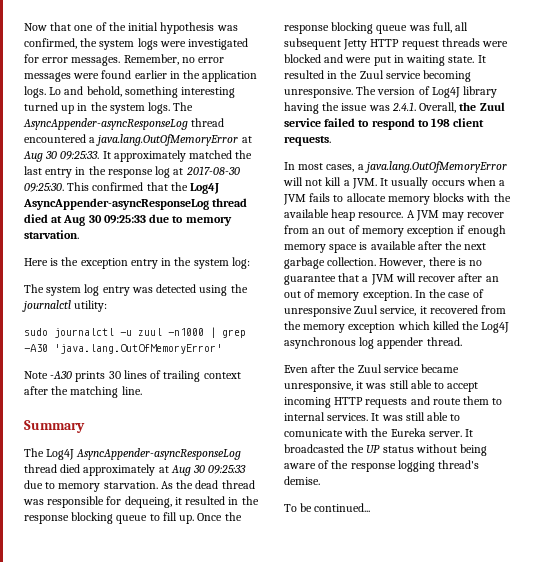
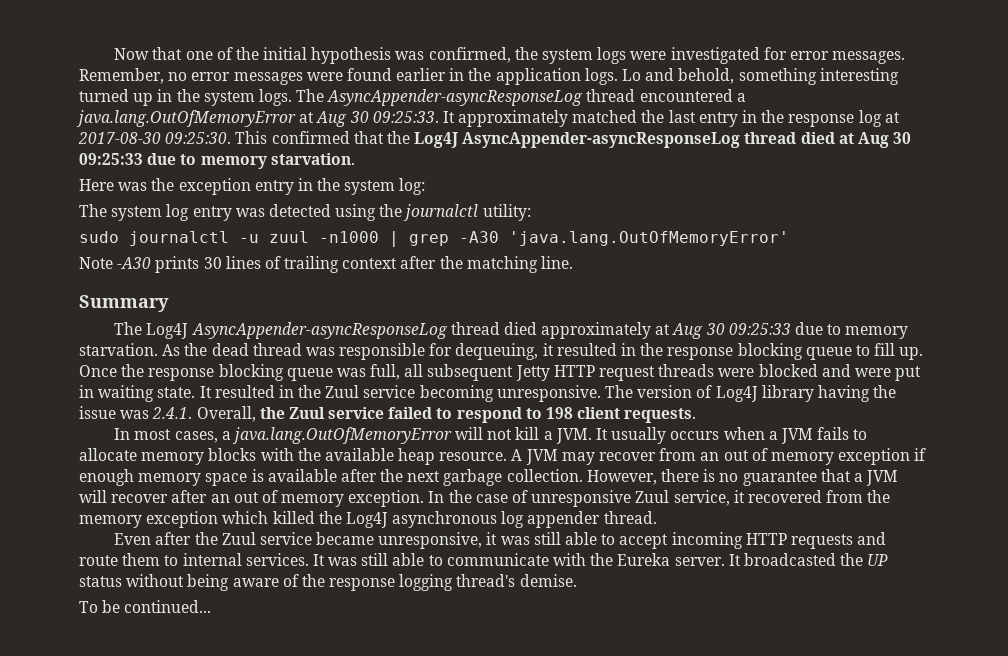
[50,258,59,266] is -> [118,182,148,191] was
[124,496,172,508] dequeing, -> [455,343,539,360] dequeuing,
[284,429,343,437] comunicate -> [446,553,549,566] communicate

